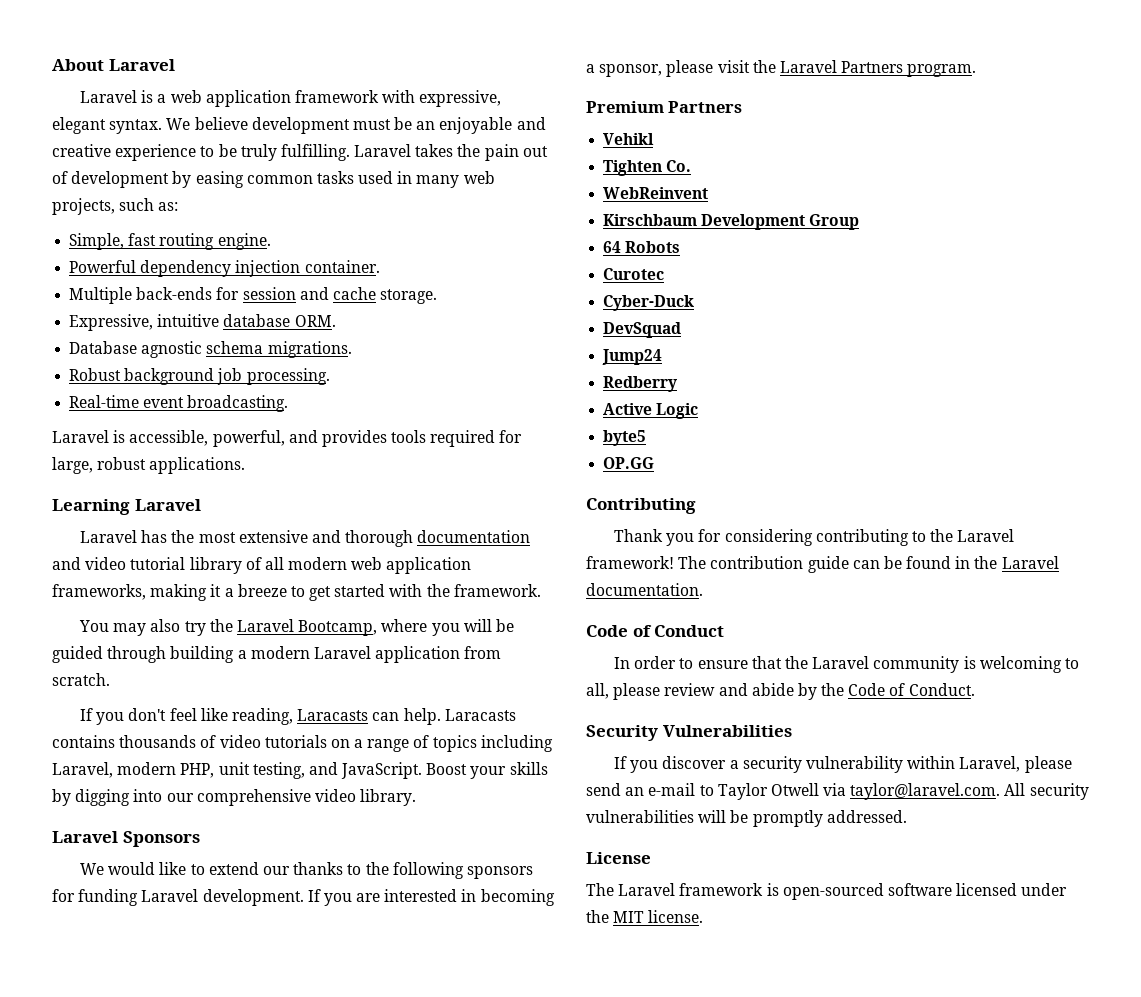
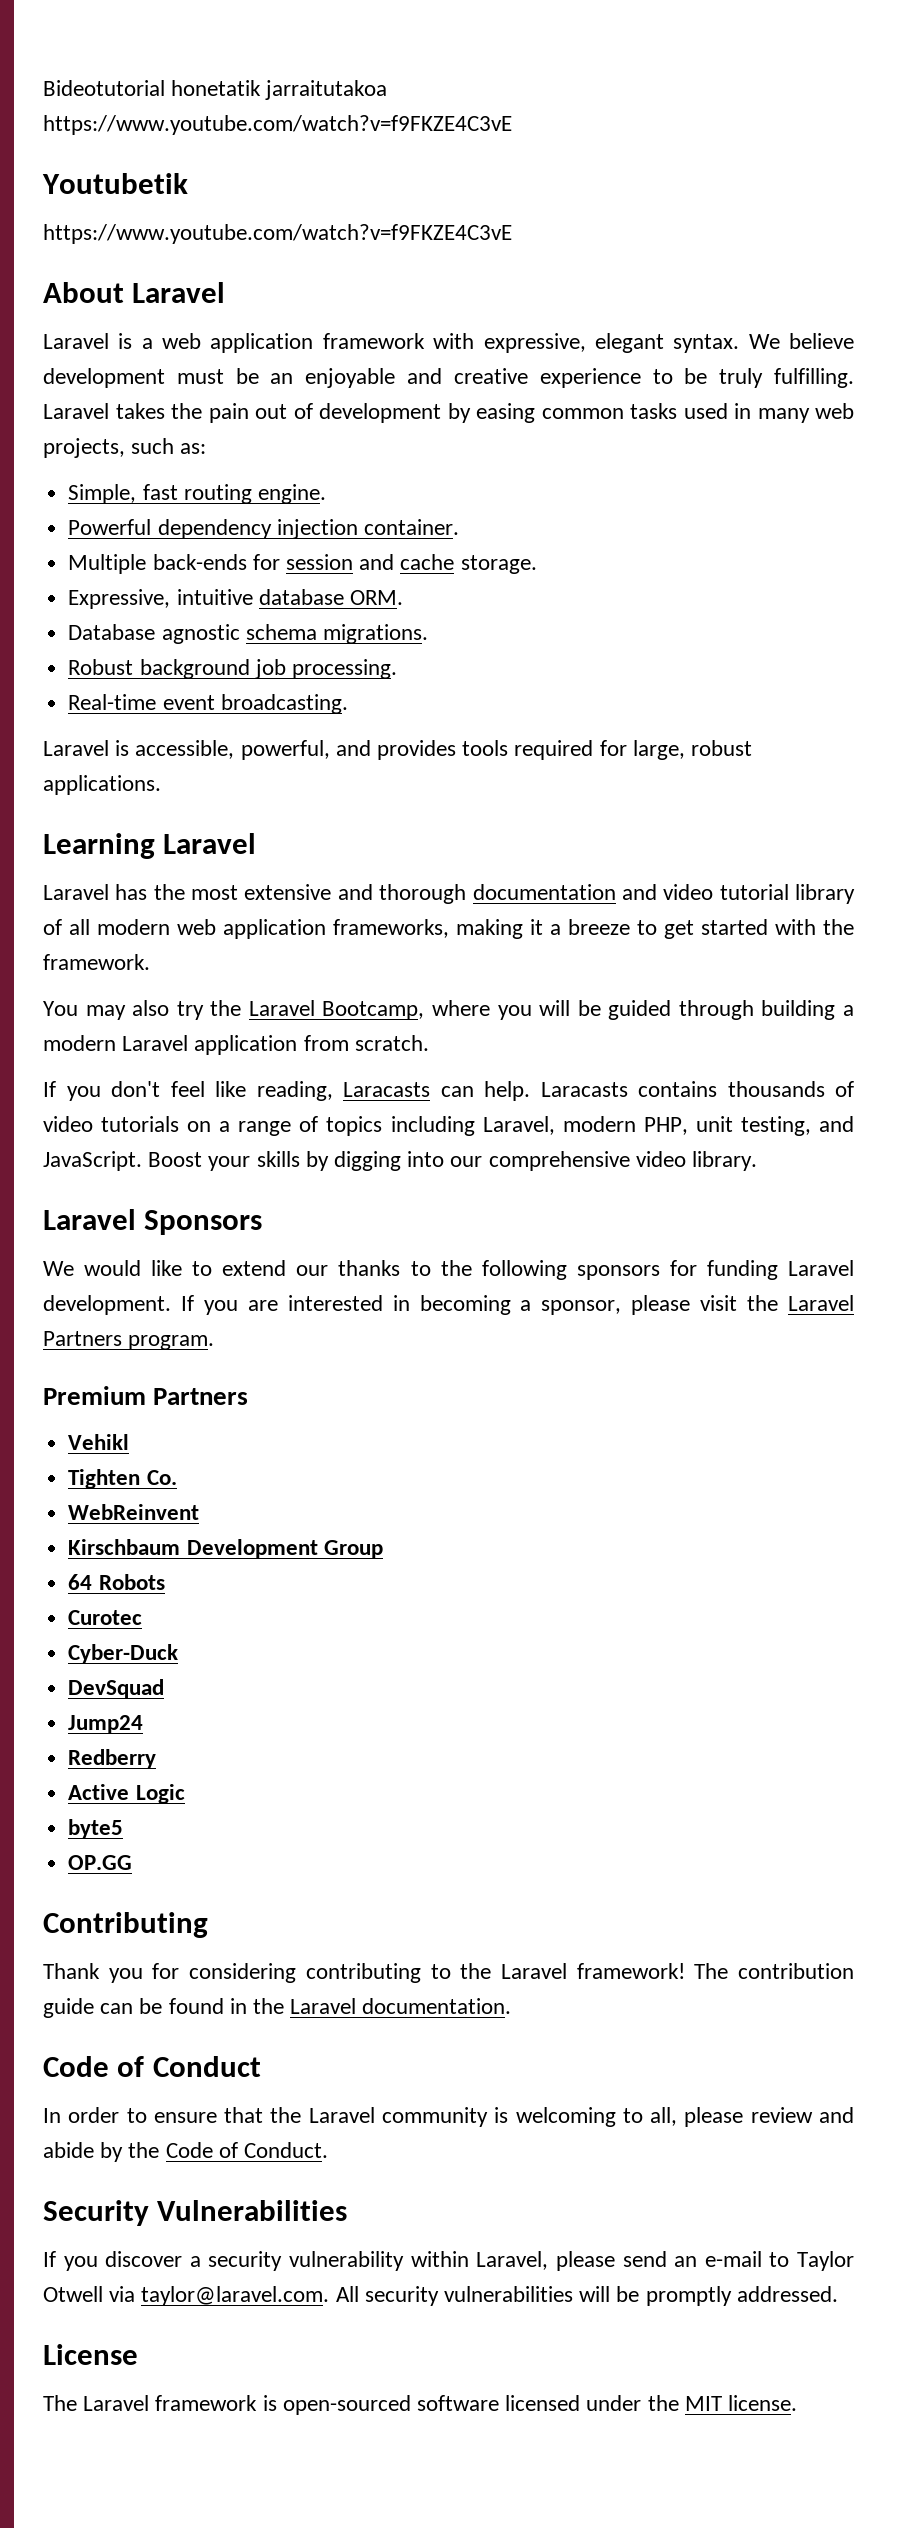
(52, 65) none -> [43,80,388,100] [43,115,512,135] [42,173,188,194] [43,224,512,244] Bideotutorial honetatik jarraitutakoa https://www.youtube.com/watch?v=f9FKZE4C3vE // Youtubetik // https://www.youtube.com/watch?v=f9FKZE4C3vE //

